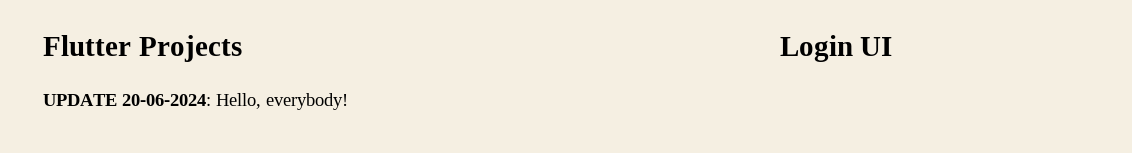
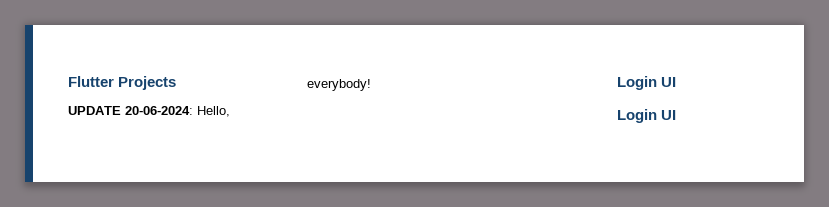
(893, 46) none -> [616,109,677,123] // Login UI

